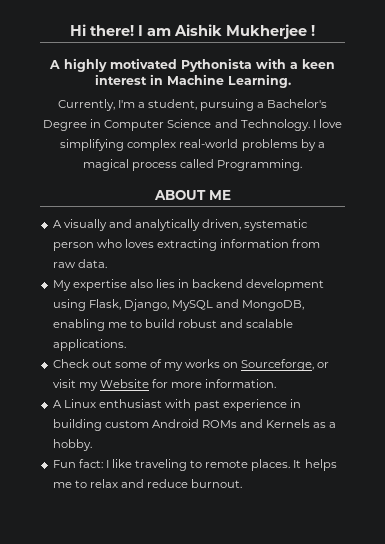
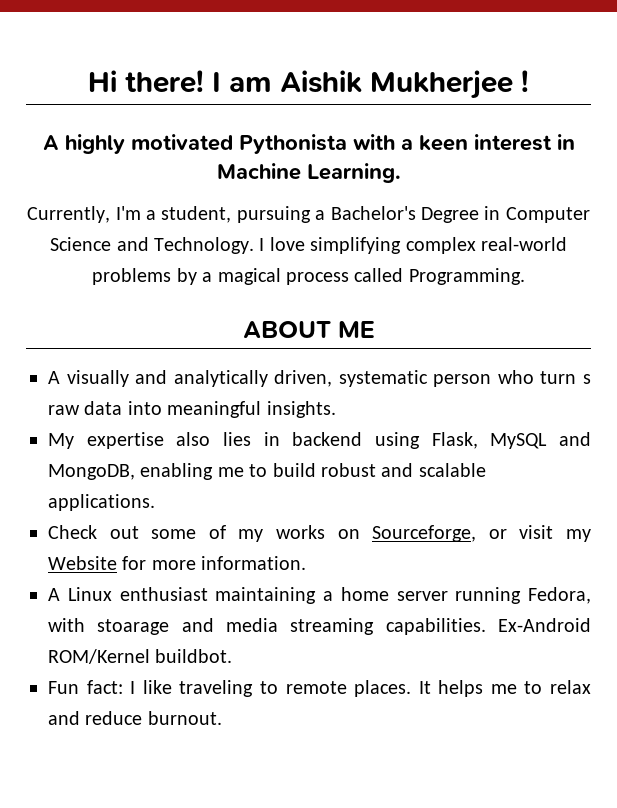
[124,239,321,251] [52,259,107,268] loves extracting information from raw data. -> [540,371,591,384] [48,401,336,418] turn s raw data into meaningful insights.
[246,279,325,291] development -> (363, 439) none
[123,299,169,311] Django, -> (478, 440) none
[164,399,302,411] [52,419,337,431] [52,439,92,451] with past experience in building custom Android ROMs and Kernels as a hobby. -> [215,587,591,604] [48,618,591,635] [48,649,233,664] maintaining a home server running Fedora, with stoarage and media streaming capabilities. Ex-Android ROM/Kernel buildbot.

